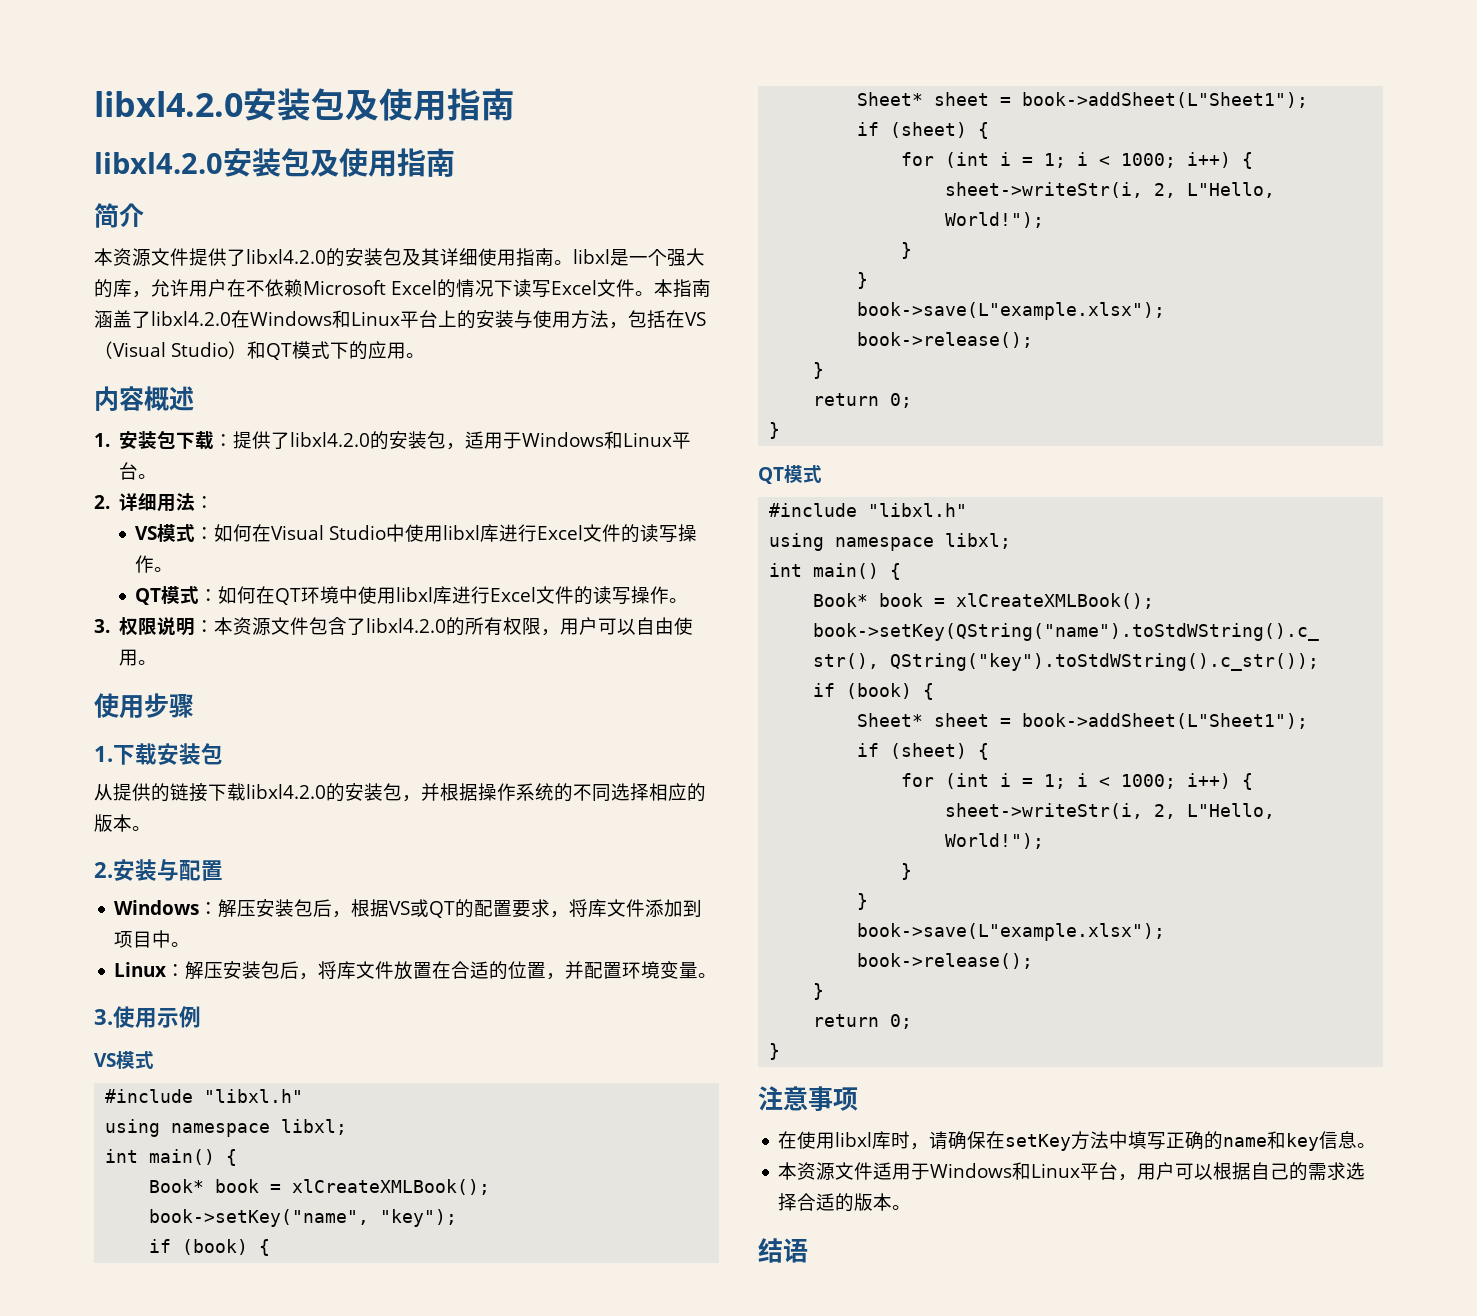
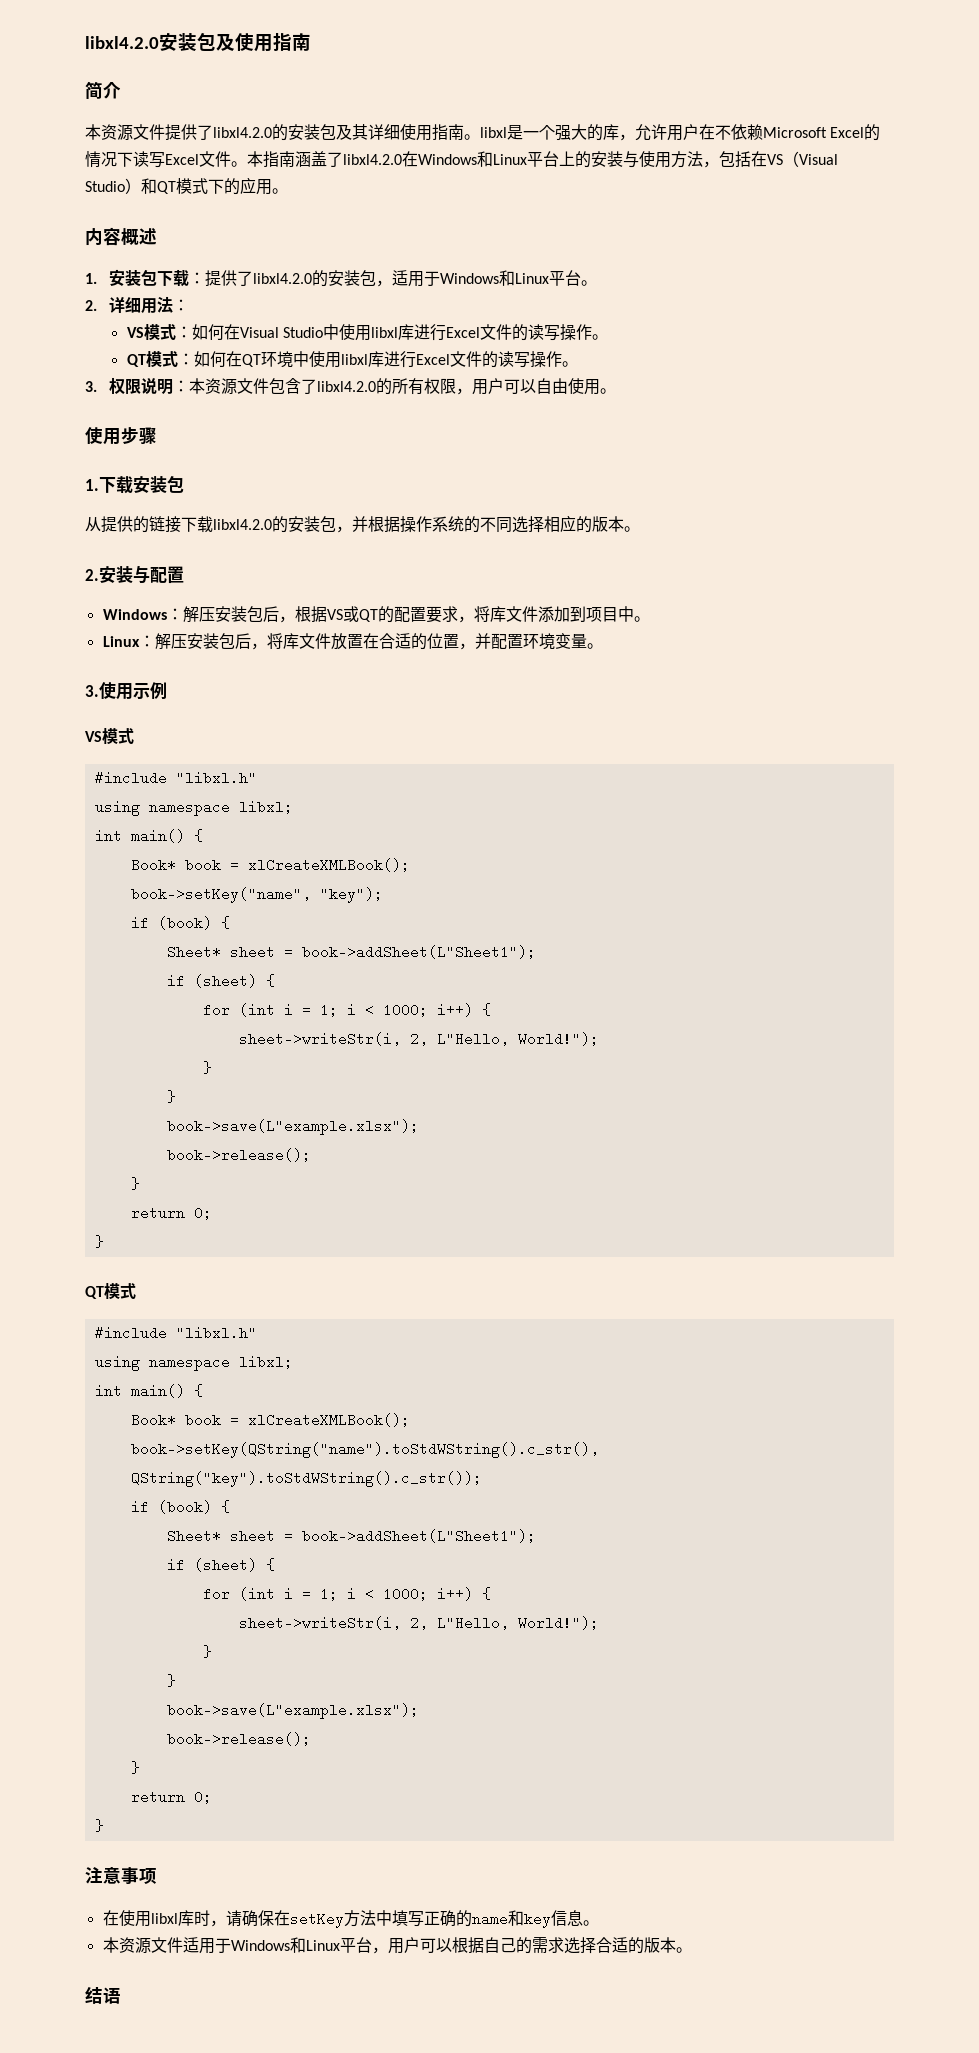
[94,88,515,121] [94,148,455,177] libxl4.2.0安装包及使用指南 // libxl4.2.0安装包及使用指南 -> [85,32,311,52] libxl4.2.0安装包及使用指南

